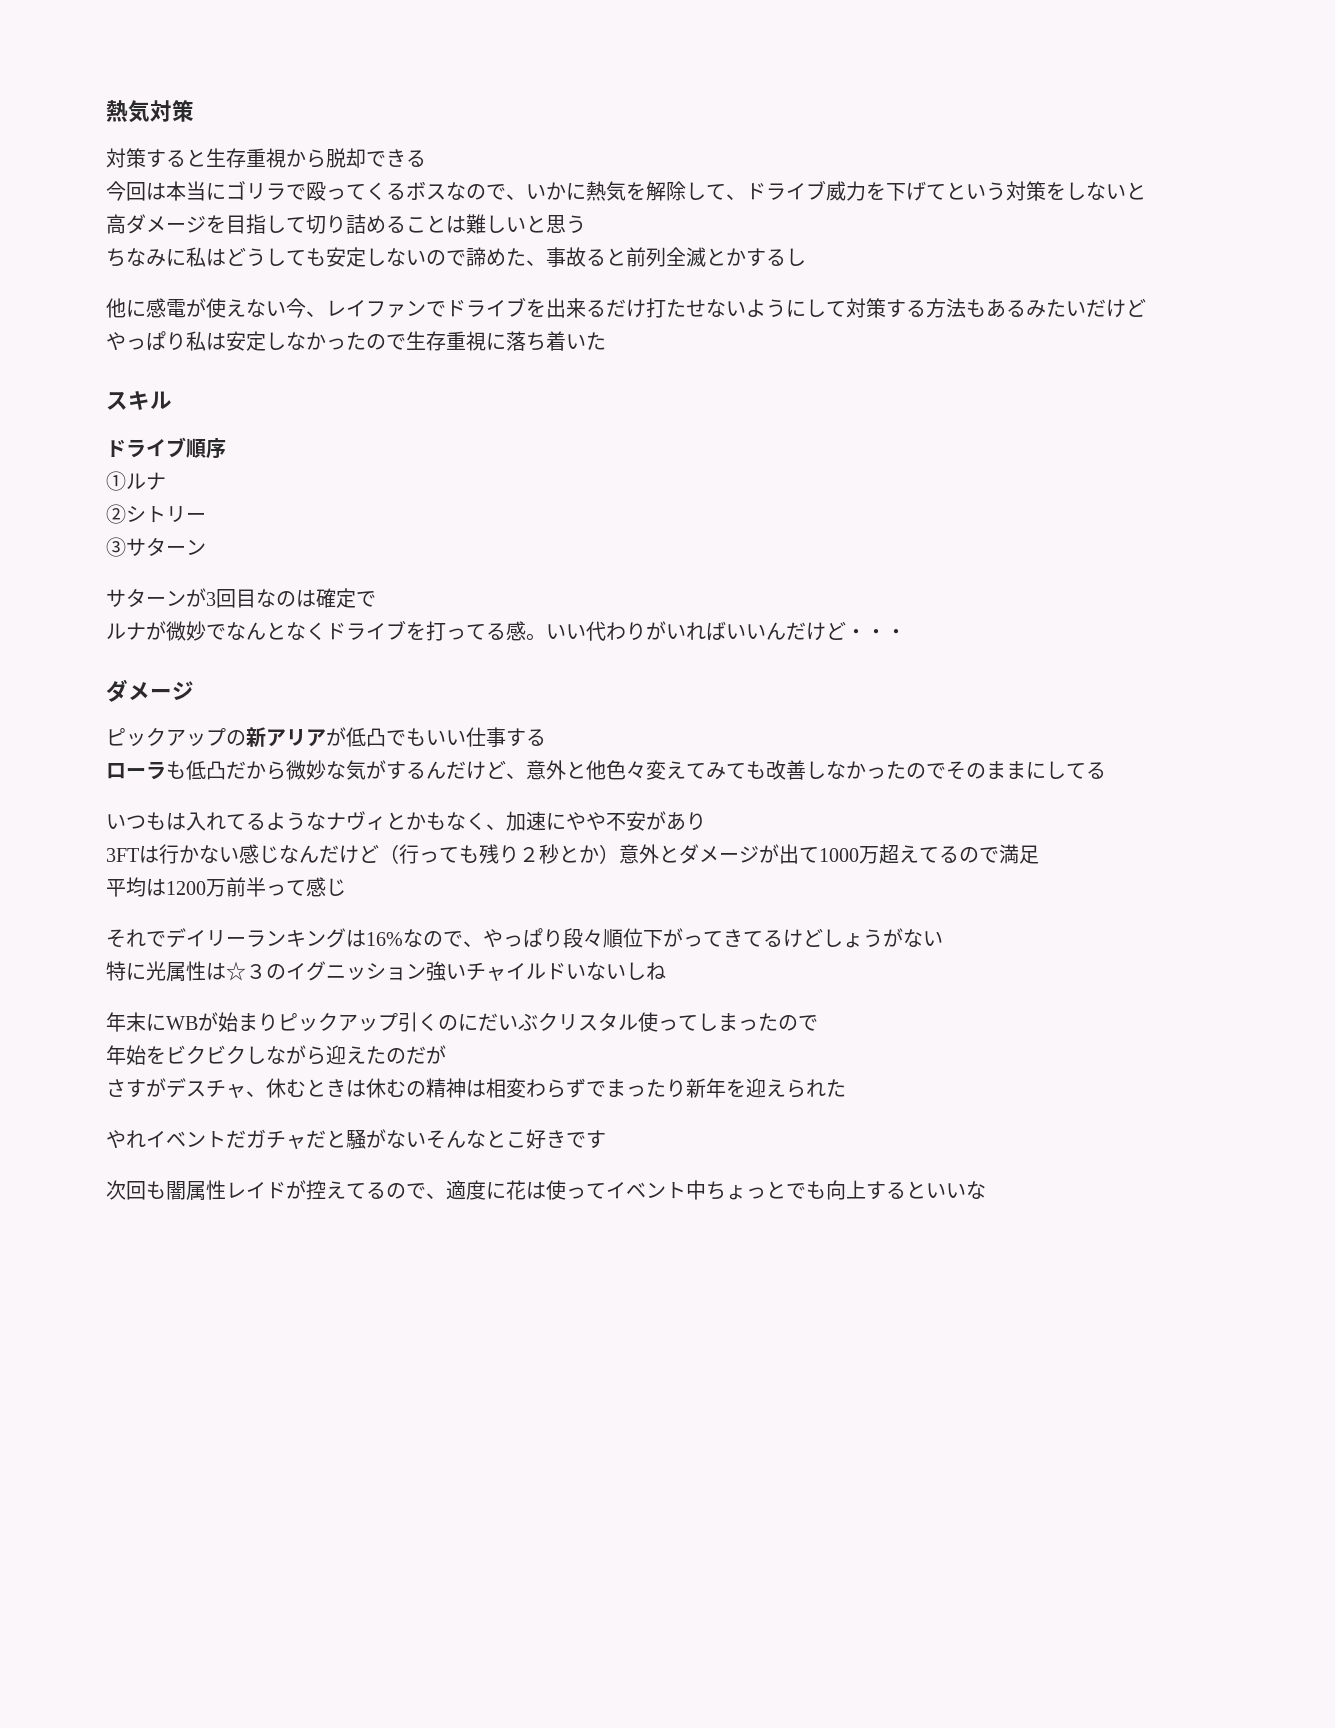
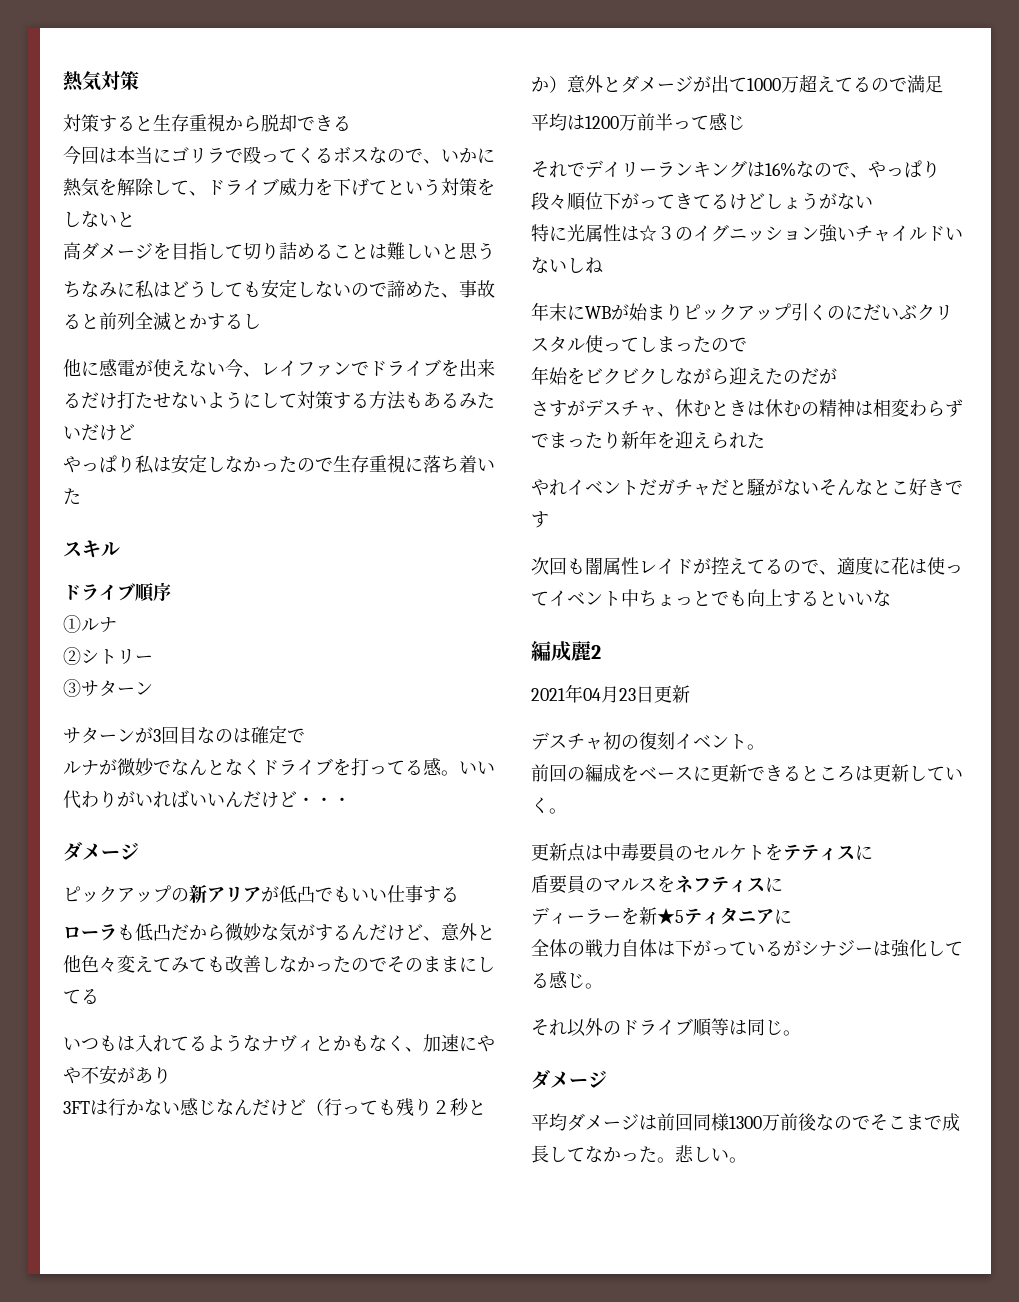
(986, 1190) none -> [531,641,601,661] [531,684,690,703] [531,731,765,750] [531,764,963,782] [531,797,567,814] [531,843,873,862] [531,875,783,894] [531,907,792,925] [531,939,963,958] [531,971,603,989] [531,1018,801,1037] [531,1070,607,1089] [531,1113,960,1131] [531,1145,747,1163] // 編成麗2 // 2021年04月23日更新 // デスチャ初の復刻イベント。 // 前回の編成をベースに更新できるところは更新していく。 // 更新点は中毒要員のセルケトをテティスに // 盾要員のマルスをネフティスに // ディーラーを新★5ティタニアに // 全体の戦力自体は下がっているがシナジーは強化してる感じ。 // それ以外のドライブ順等は同じ。 // ダメージ // 平均ダメージは前回同様1300万前後なのでそこまで成長してなかった。悲しい。

